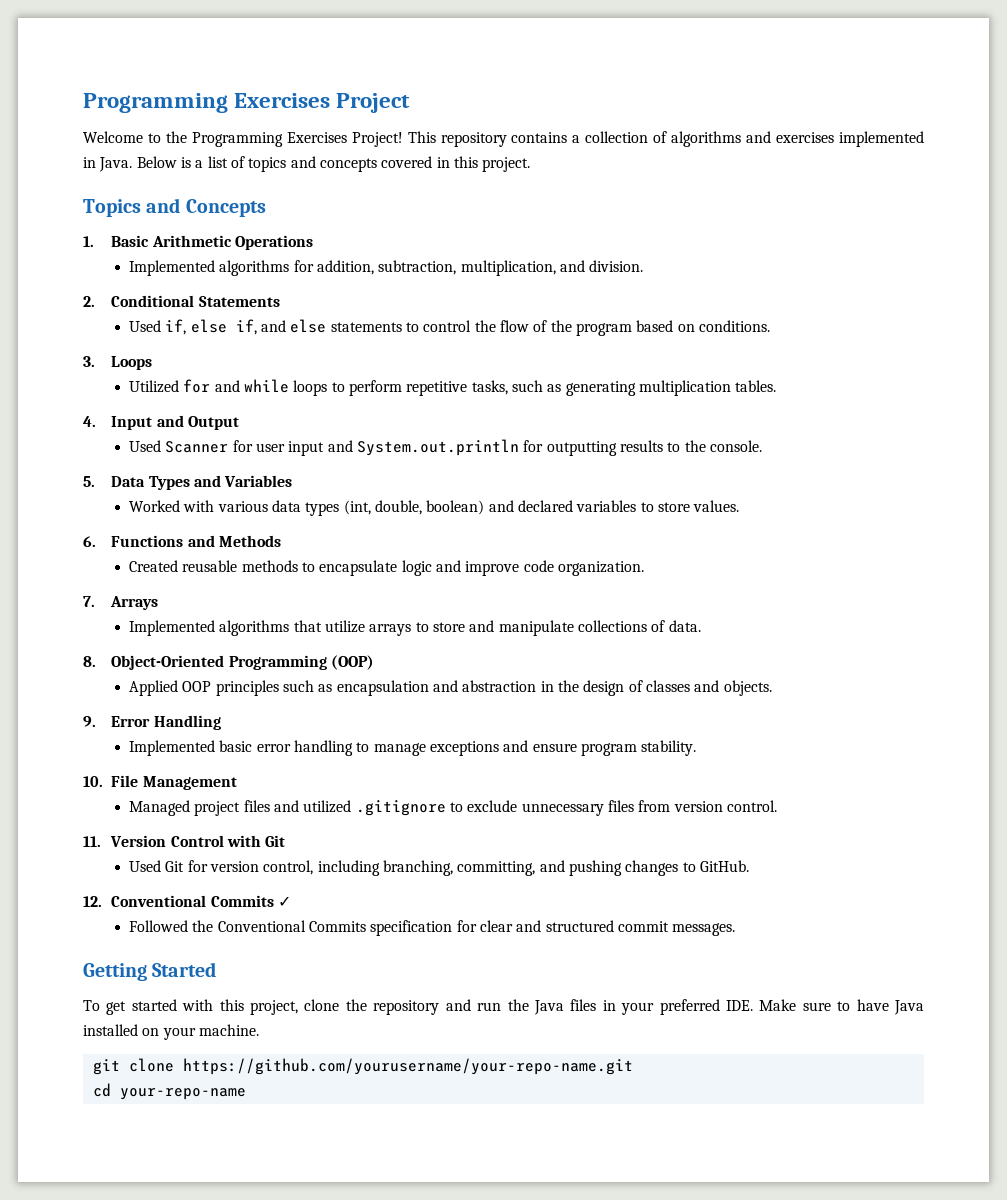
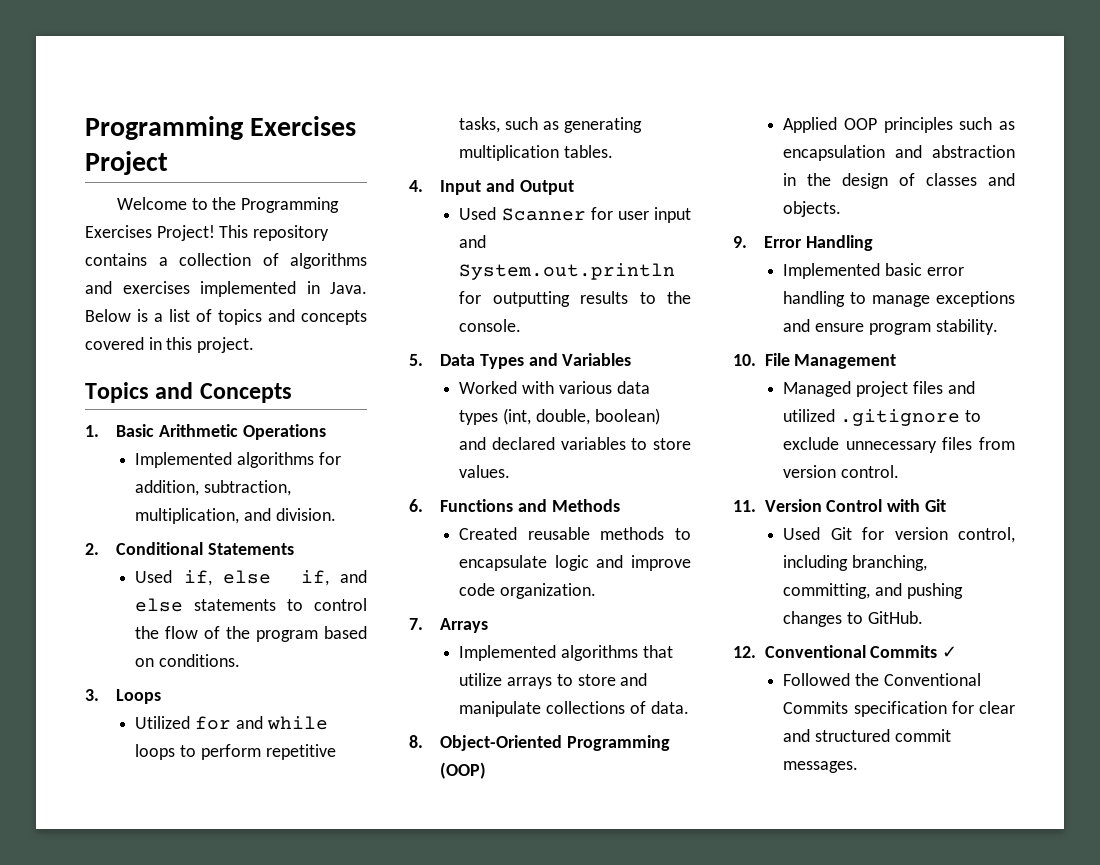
[83,962,217,981] [83,999,924,1015] [83,1024,259,1040] [92,1058,633,1075] [92,1083,246,1100] // Getting Started // To get started with this project, clone the repository and run the Java files in your preferred IDE. Make sure to have Java installed on your machine. // git clone https://github.com/yourusername/your-repo-name.git // cd your-repo-name -> (859, 767) none

